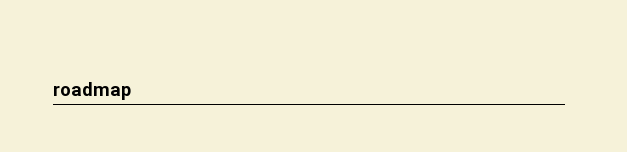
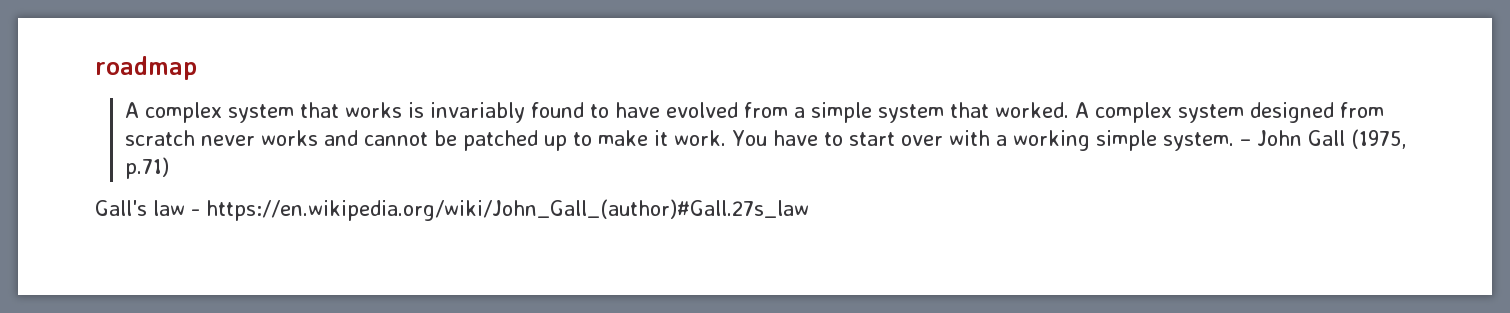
(131, 91) none -> [125,102,1385,123] [125,129,1407,151] [125,157,170,179] [95,199,809,221] // A complex system that works is invariably found to have evolved from a simple system that worked. A complex system designed from scratch never works and cannot be patched up to make it work. You have to start over with a working simple system. – John Gall (1975, p.71) // Gall's law - https://en.wikipedia.org/wiki/John_Gall_(author)#Gall.27s_law

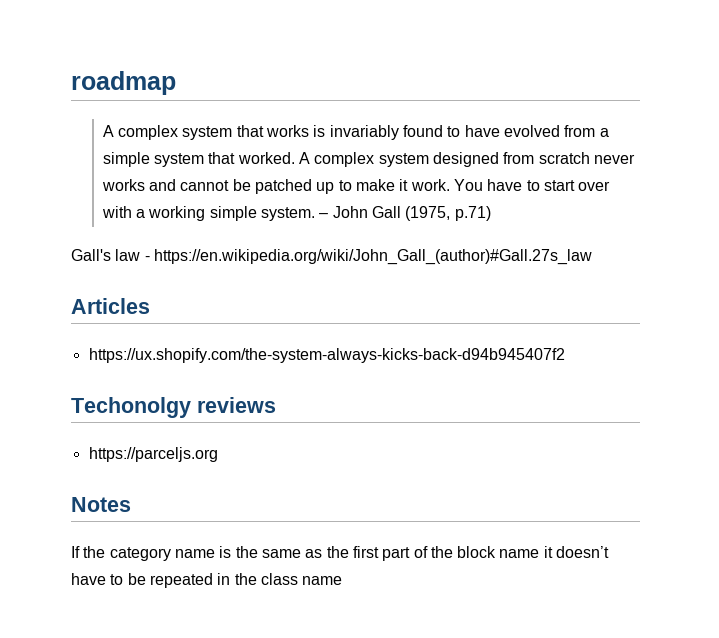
(809, 210) none -> [71,298,150,314] [88,348,565,363] [71,397,276,418] [88,447,218,462] [71,497,131,512] [71,546,610,561] [71,573,343,588] // Articles // https://ux.shopify.com/the-system-always-kicks-back-d94b945407f2 // Techonolgy reviews // https://parceljs.org // Notes // If the category name is the same as the first part of the block name it doesn’t have to be repeated in the class name

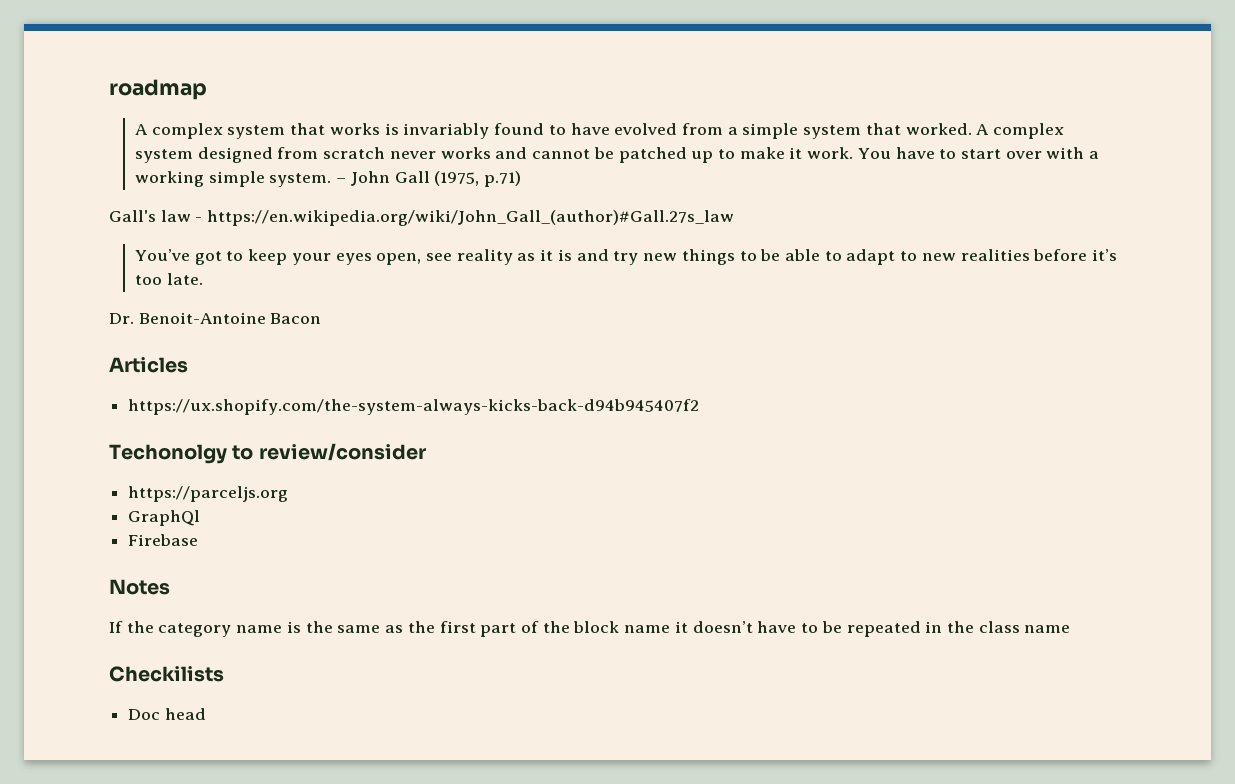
(592, 257) none -> [134,249,1118,265] [134,273,203,285] [109,312,322,324] // You’ve got to keep your eyes open, see reality as it is and try new things to be able to adapt to new realities before it’s too late. // Dr. Benoit-Antoine Bacon
[197,397,276,413] reviews -> [232,443,426,461] to review/consider
(218, 454) none -> [128,510,201,526] [128,534,199,546] // GraphQl // Firebase
(343, 580) none -> [109,666,224,682] [128,708,206,720] // Checkilists // Doc head

